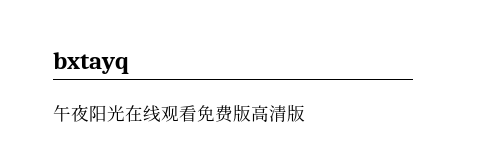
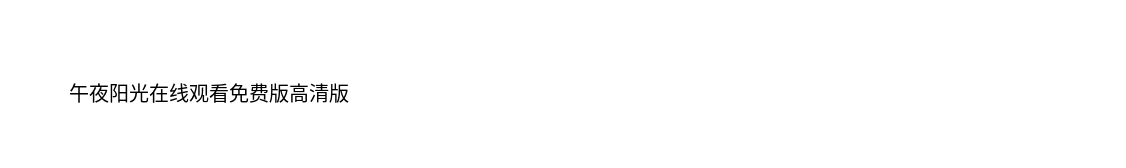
[53,52,129,74] bxtayq // -> (68, 93) none

